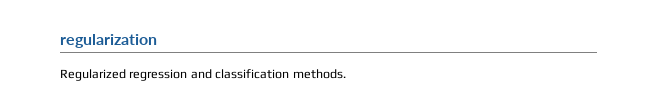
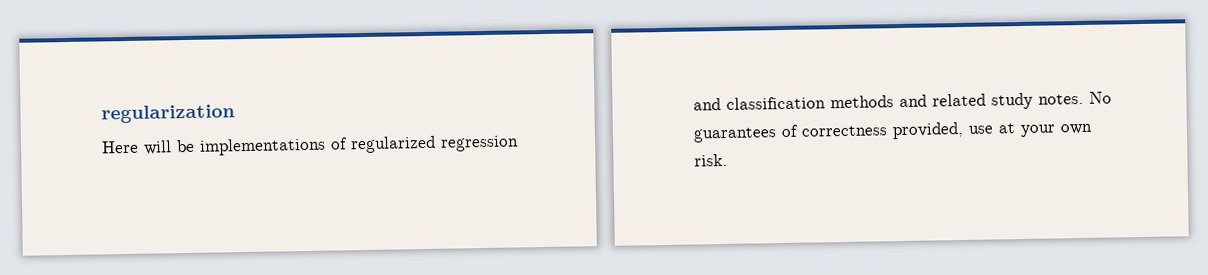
[60,69,346,81] Regularized regression and classification methods. -> [101,135,519,156] [693,91,1112,111] [693,121,1093,143] [694,153,728,167] Here will be implementations of regularized regression and classification methods and related study notes. No guarantees of correctness provided, use at your own risk.

